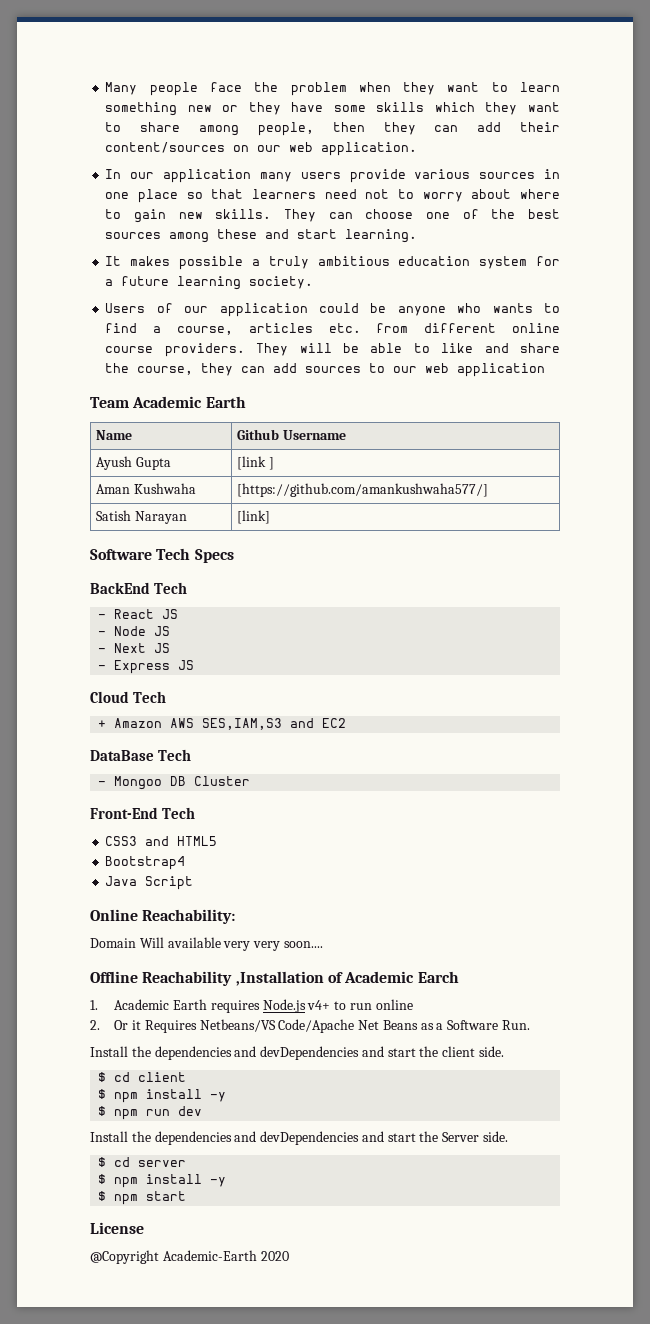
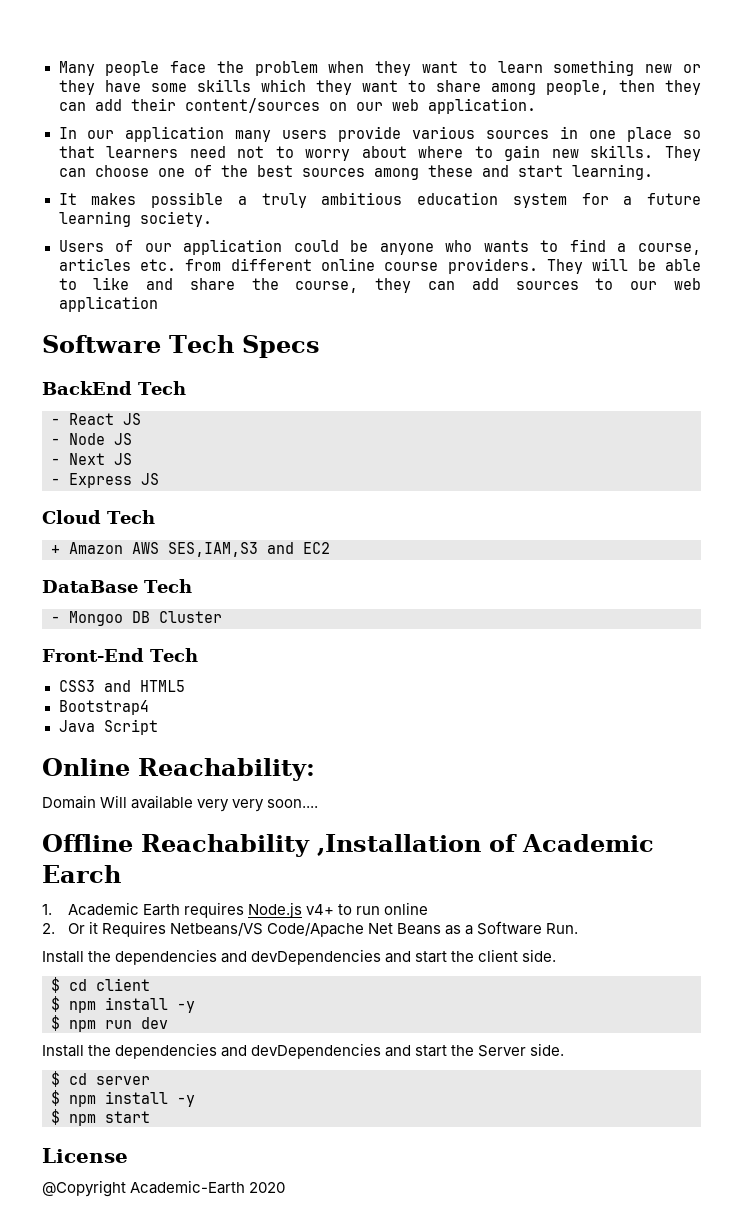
[90,396,246,408] [96,430,133,440] [237,429,347,440] [96,456,172,470] [237,456,275,470] [96,483,197,494] [237,483,489,497] [96,510,188,524] [237,510,271,524] // Team Academic Earth // Name | Github Username // Ayush Gupta | [link ] // Aman Kushwaha | [https://github.com/amankushwaha577/] // Satish Narayan | [link] -> (158, 304) none

